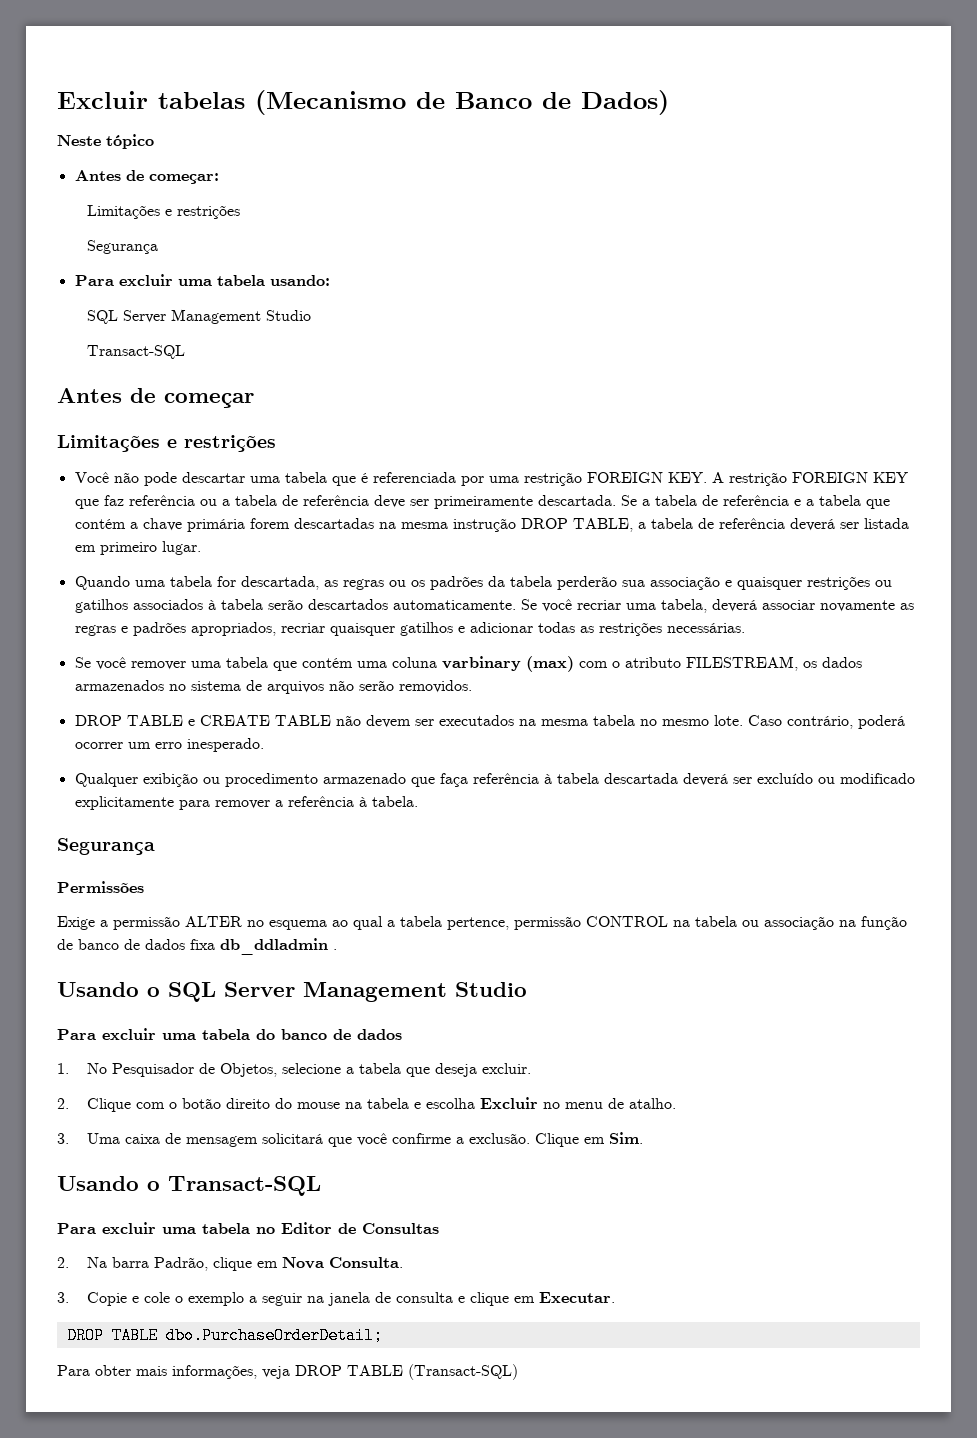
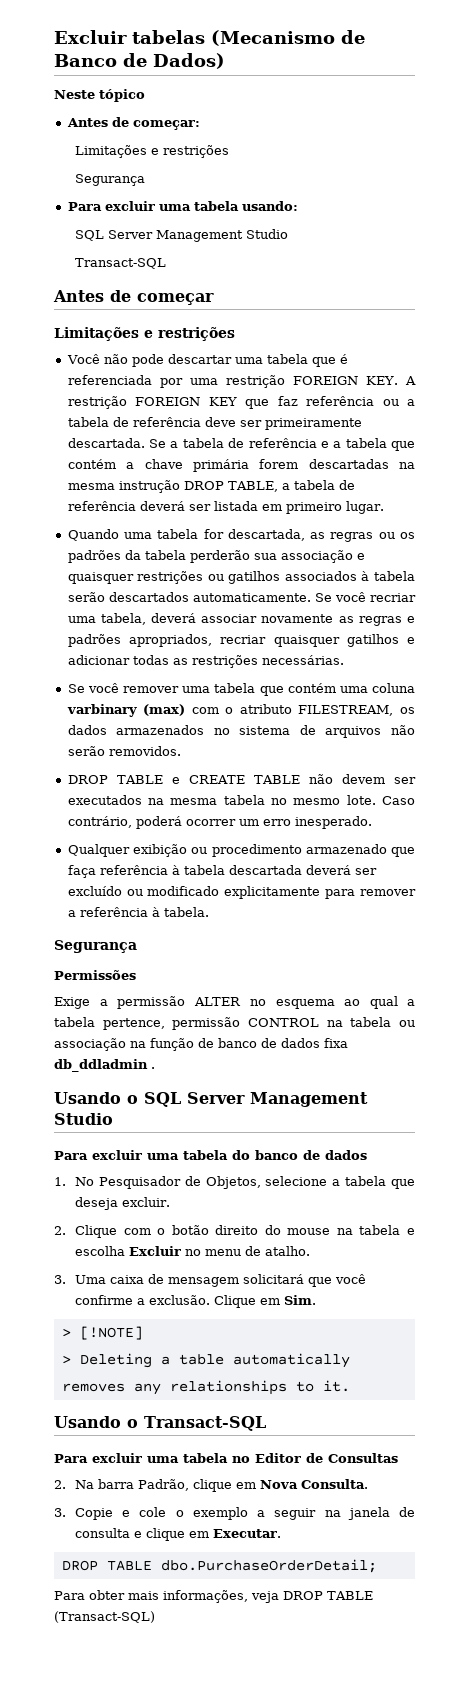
(644, 1138) none -> [61,1326,143,1340] [61,1353,350,1368] [61,1380,350,1395] // > [!NOTE] // > Deleting a table automatically removes any relationships to it.

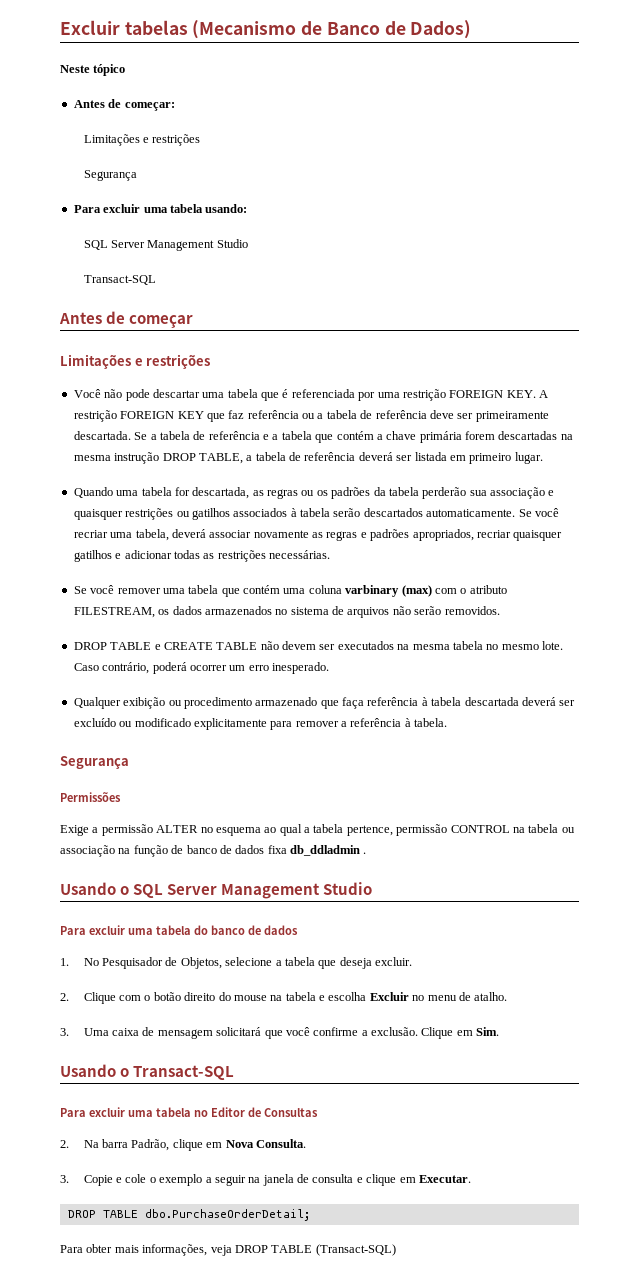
[61,1326,143,1340] [61,1353,350,1368] [61,1380,350,1395] // > [!NOTE] // > Deleting a table automatically removes any relationships to it. -> (500, 1031) none

